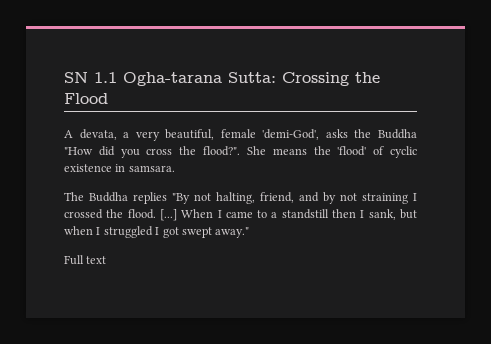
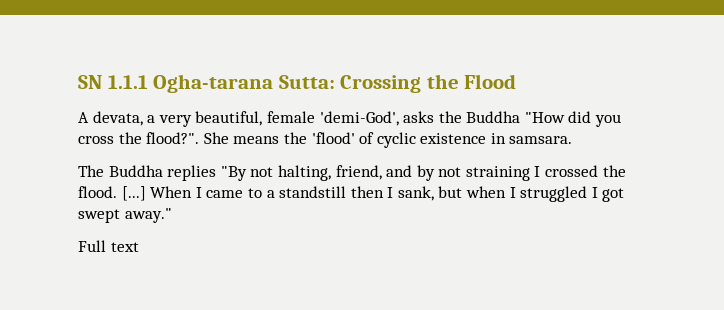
[94,72,117,83] 1.1 -> [107,75,148,89] 1.1.1

